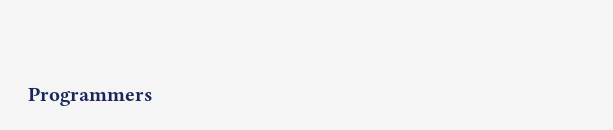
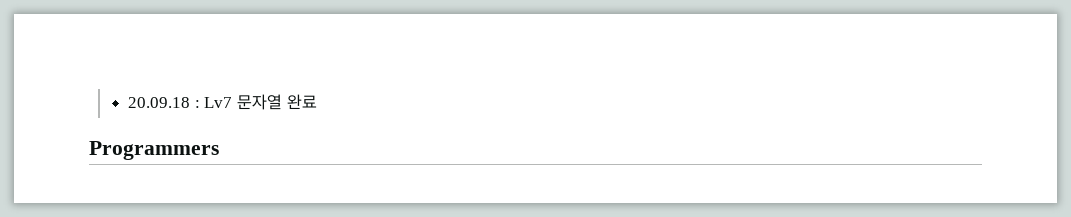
(28, 96) none -> [128,94,317,110] 20.09.18 : Lv7 문자열 완료 //

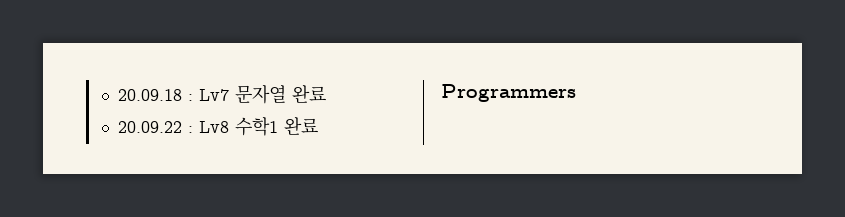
(317, 102) none -> [118,117,319,136] // 20.09.22 : Lv8 수학1 완료

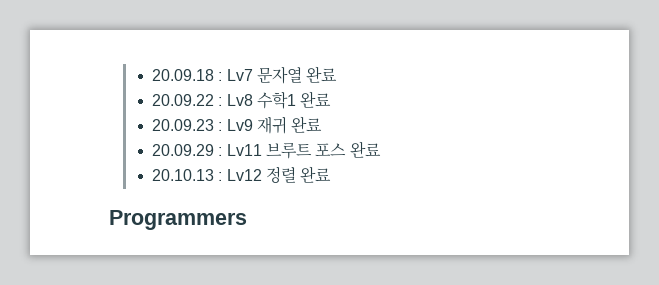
(319, 126) none -> [152,116,323,134] [152,141,381,159] [152,166,332,183] // 20.09.23 : Lv9 재귀 완료 // 20.09.29 : Lv11 브루트 포스 완료 // 20.10.13 : Lv12 정렬 완료

